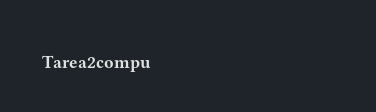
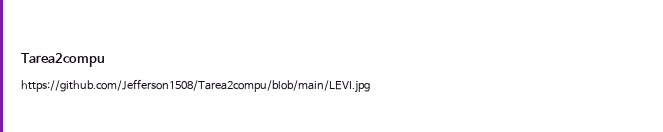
(151, 63) none -> [21,79,370,93] // https://github.com/Jefferson1508/Tarea2compu/blob/main/LEVI.jpg

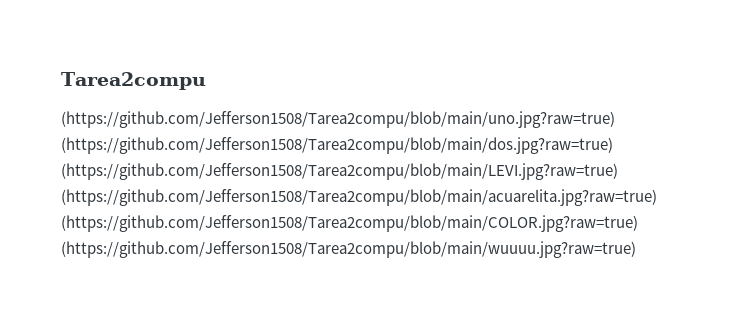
[21,79,370,93] https://github.com/Jefferson1508/Tarea2compu/blob/main/LEVI.jpg -> [61,111,615,128] [61,137,613,154] [61,163,618,180] [61,189,657,206] [61,215,638,232] [61,241,636,258] (https://github.com/Jefferson1508/Tarea2compu/blob/main/uno.jpg?raw=true) (https://github.com/Jefferson1508/Tarea2compu/blob/main/dos.jpg?raw=true) (https://github.com/Jefferson1508/Tarea2compu/blob/main/LEVI.jpg?raw=true) (https://github.com/Jefferson1508/Tarea2compu/blob/main/acuarelita.jpg?raw=true) (https://github.com/Jefferson1508/Tarea2compu/blob/main/COLOR.jpg?raw=true) (https://github.com/Jefferson1508/Tarea2compu/blob/main/wuuuu.jpg?raw=true)

